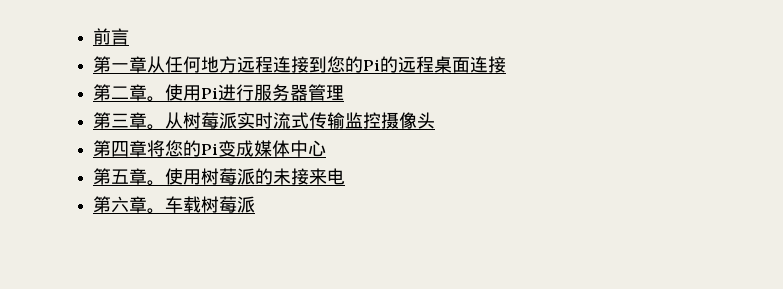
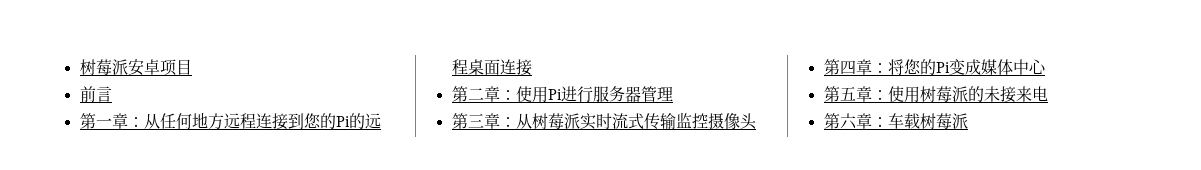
(93, 36) none -> [79,59,192,76] 树莓派安卓项目 //
(148, 64) none -> [127,117,144,127] ：
[147,96,166,102] 。 -> [499,90,516,100] ：
[147,124,166,130] 。 -> [499,117,516,127] ：
(148, 148) none -> [871,63,888,73] ：
[147,180,166,186] 。 -> [871,90,888,100] ：
[147,208,166,214] 。 -> [871,117,888,127] ：

